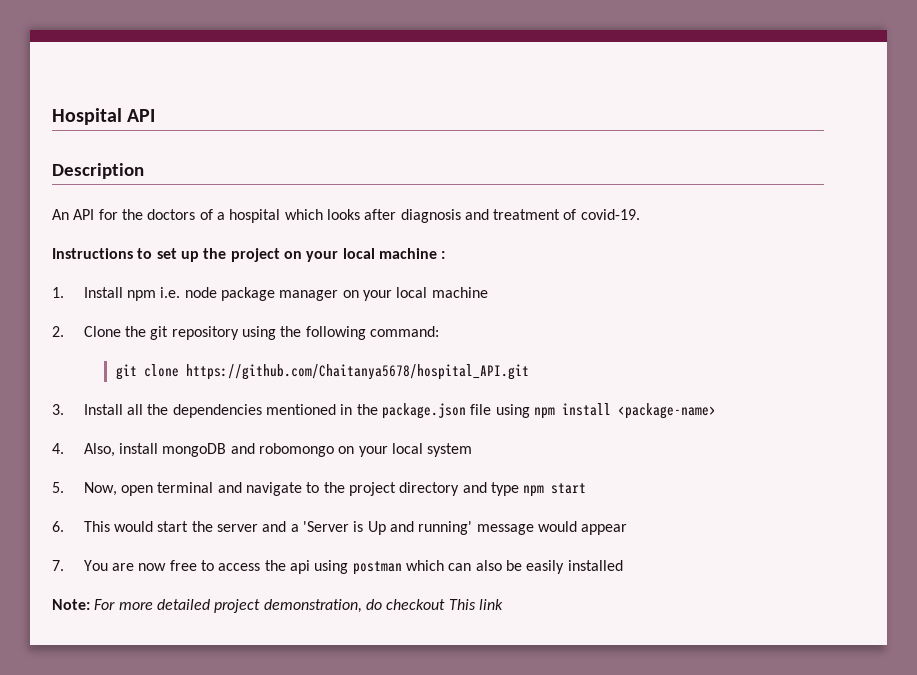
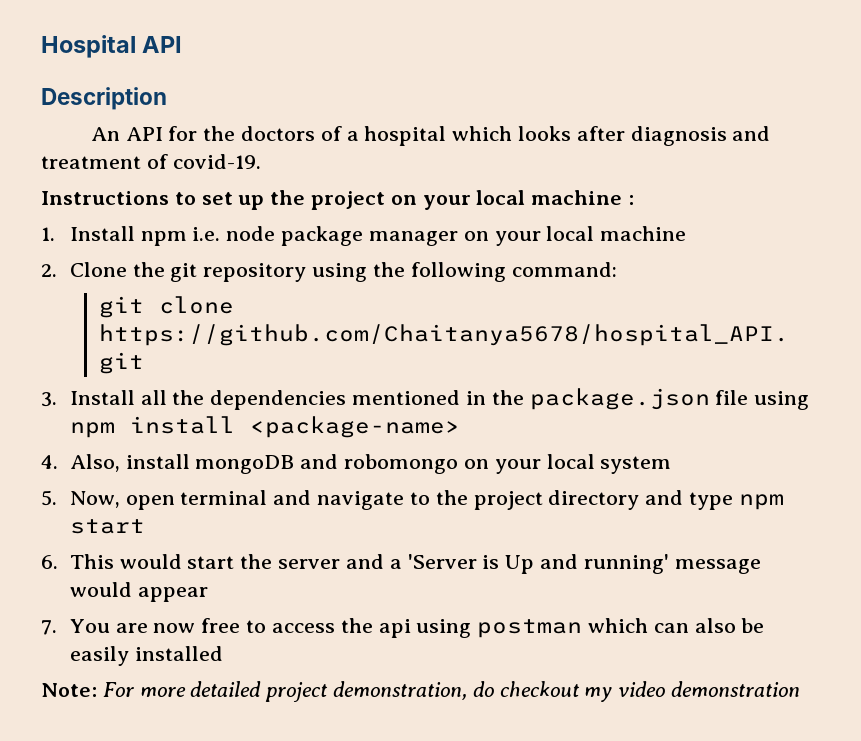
[448,599,503,610] This link -> [584,681,801,702] my video demonstration

